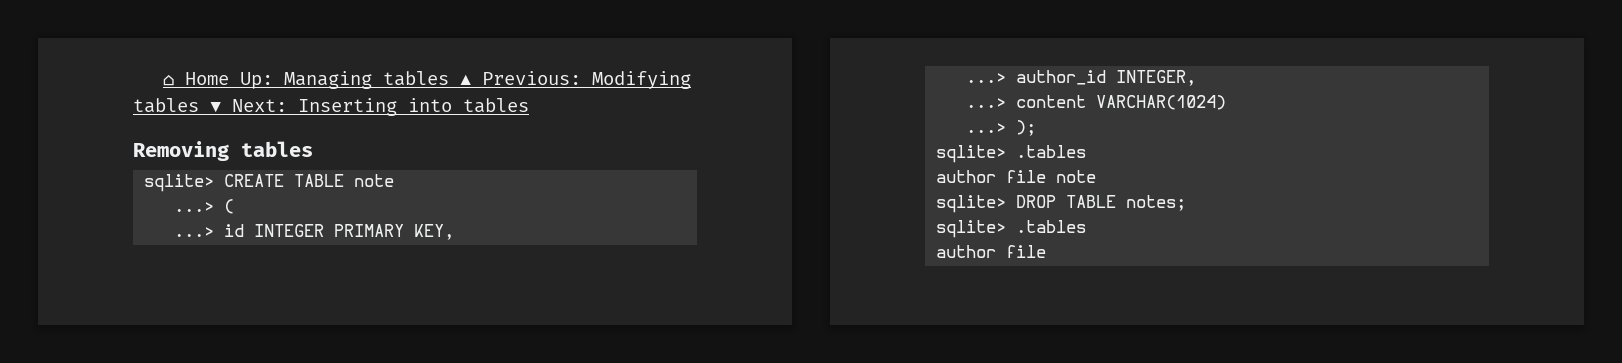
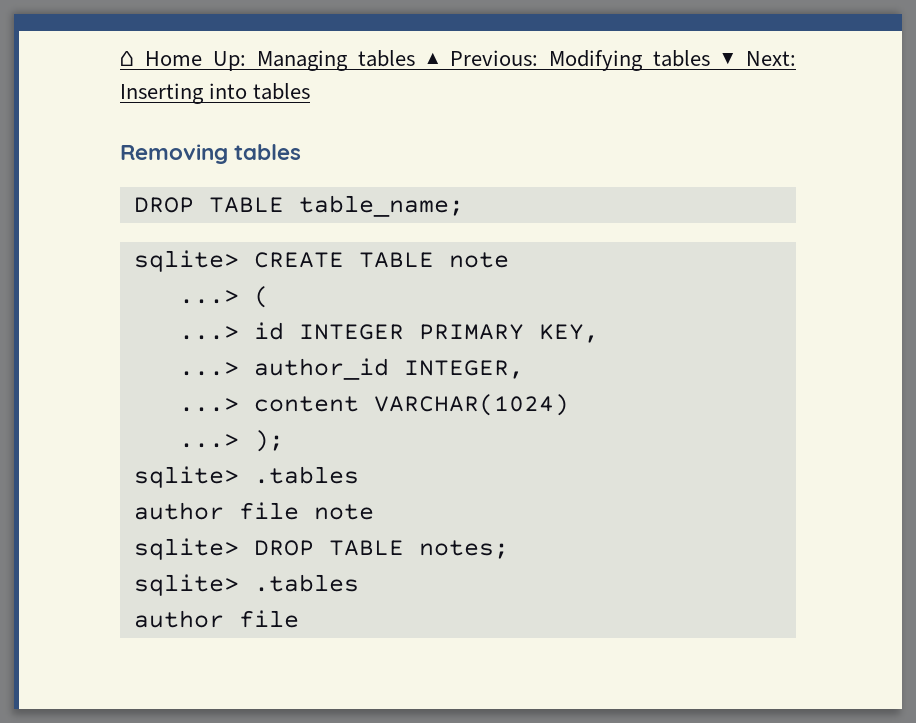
(313, 149) none -> [133,195,464,217] // DROP TABLE table_name;

